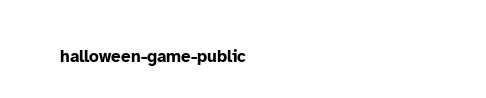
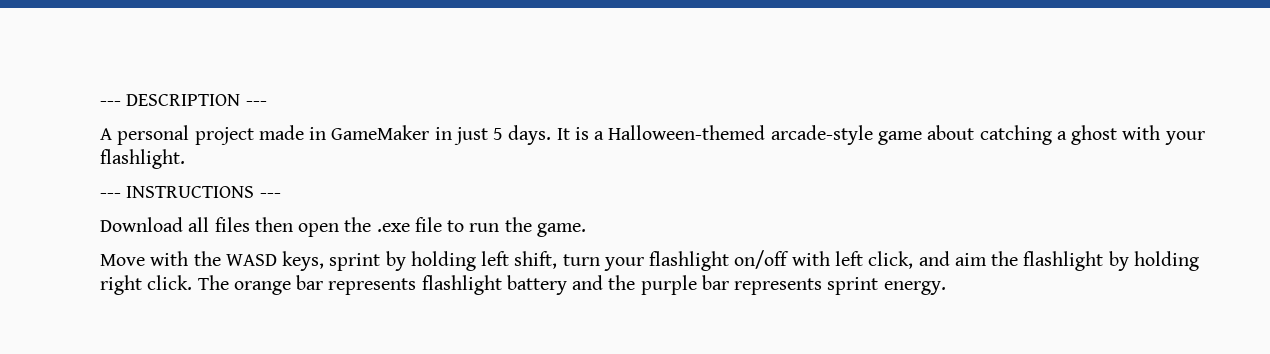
[60,49,246,66] halloween-game-public -> [100,94,267,106] [100,125,1205,145] [100,149,185,169] [100,186,281,198] [100,217,586,237] [100,250,1199,271] [100,275,946,295] --- DESCRIPTION --- // A personal project made in GameMaker in just 5 days. It is a Halloween-themed arcade-style game about catching a ghost with your flashlight. // --- INSTRUCTIONS --- // Download all files then open the .exe file to run the game. // Move with the WASD keys, sprint by holding left shift, turn your flashlight on/off with left click, and aim the flashlight by holding right click. The orange bar represents flashlight battery and the purple bar represents sprint energy.

